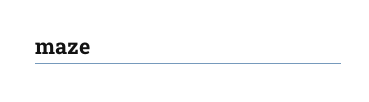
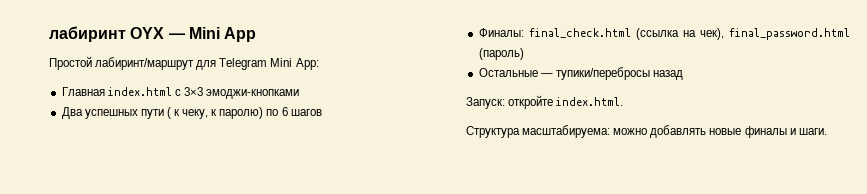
[35,42,90,55] maze -> [49,26,257,42] [49,56,319,70] [61,87,300,99] [61,107,322,119] [478,28,850,40] [478,48,524,60] [478,67,683,80] [466,95,624,109] [466,125,827,138] лабиринт OYX — Mini App // Простой лабиринт/маршрут для Telegram Mini App: // Главная index.html с 3×3 эмоджи-кнопками // Два успешных пути ( к чеку, к паролю) по 6 шагов // Финалы: final_check.html (ссылка на чек), final_password.html (пароль) // Остальные — тупики/перебросы назад // Запуск: откройте index.html. // Структура масштабируема: можно добавлять новые финалы и шаги.

